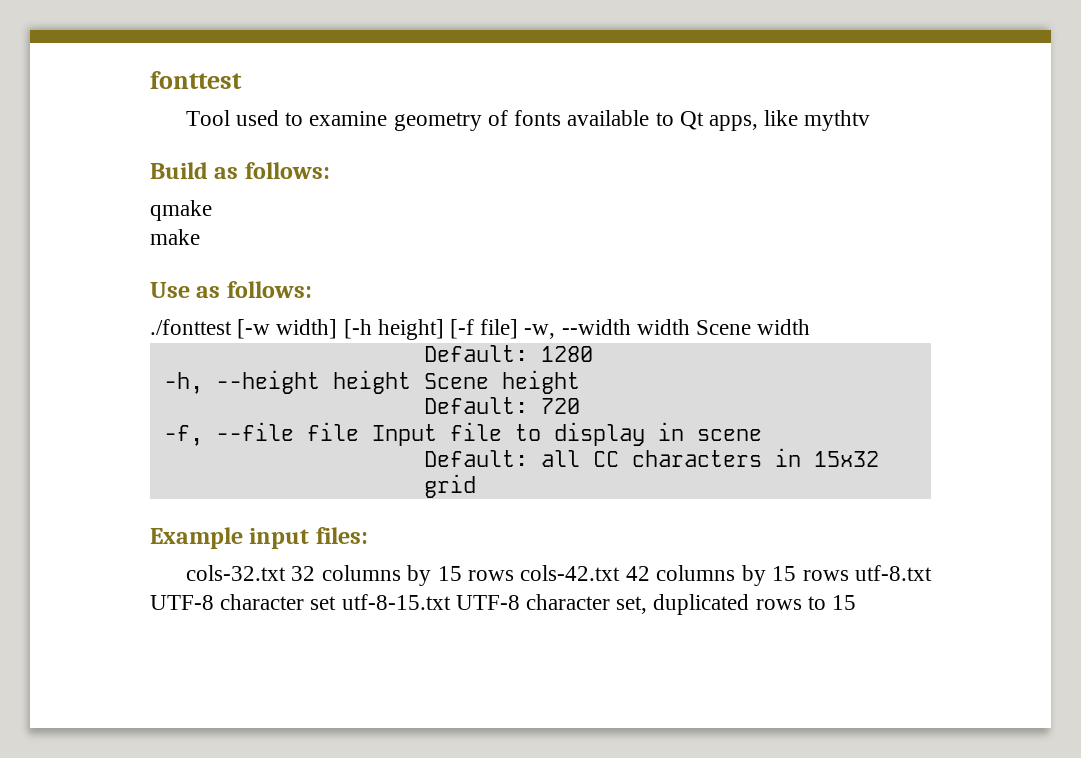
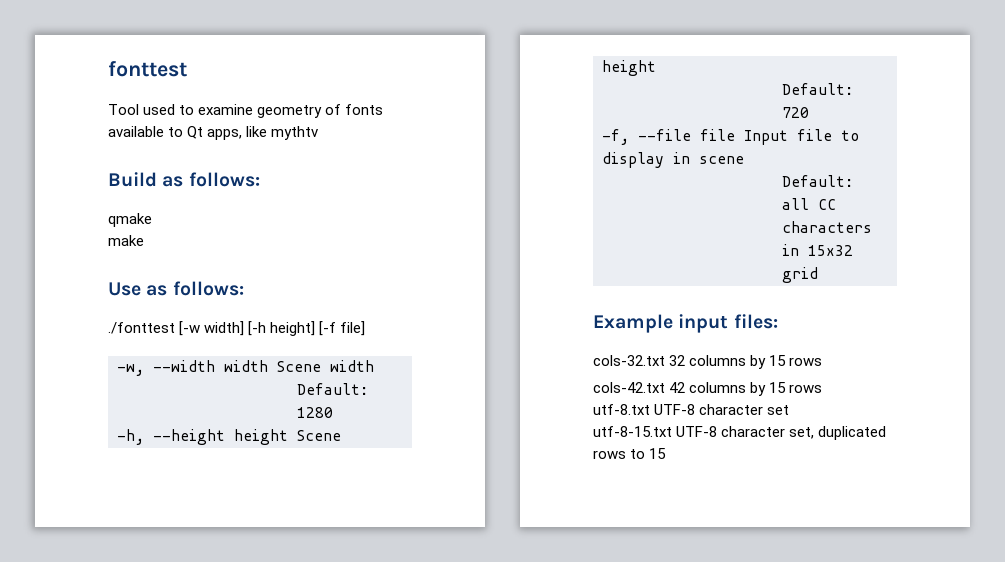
(519, 329) none -> (366, 328) //
(514, 575) none -> (823, 361) //
(849, 575) none -> (823, 388) //
(337, 603) none -> (790, 410) //

